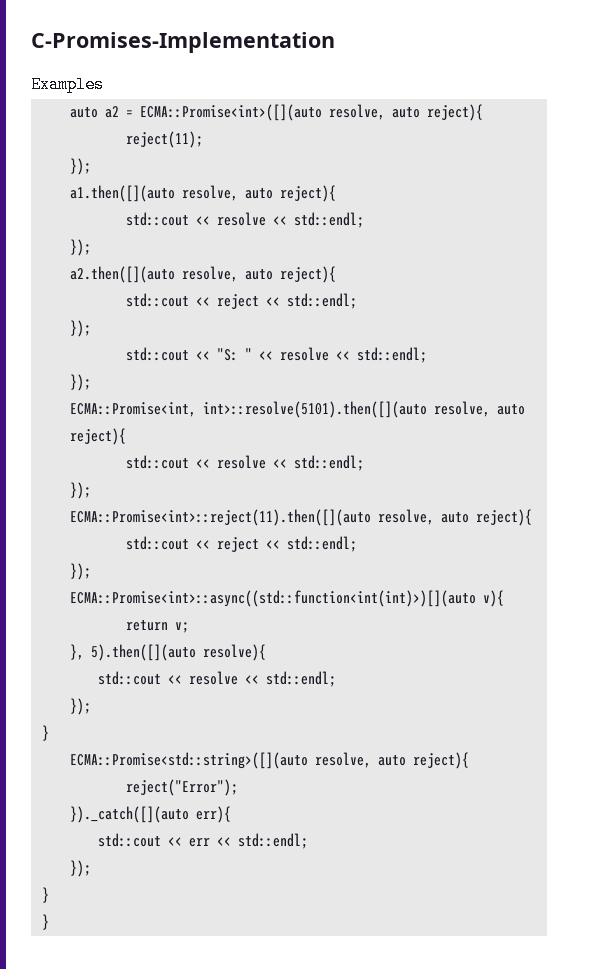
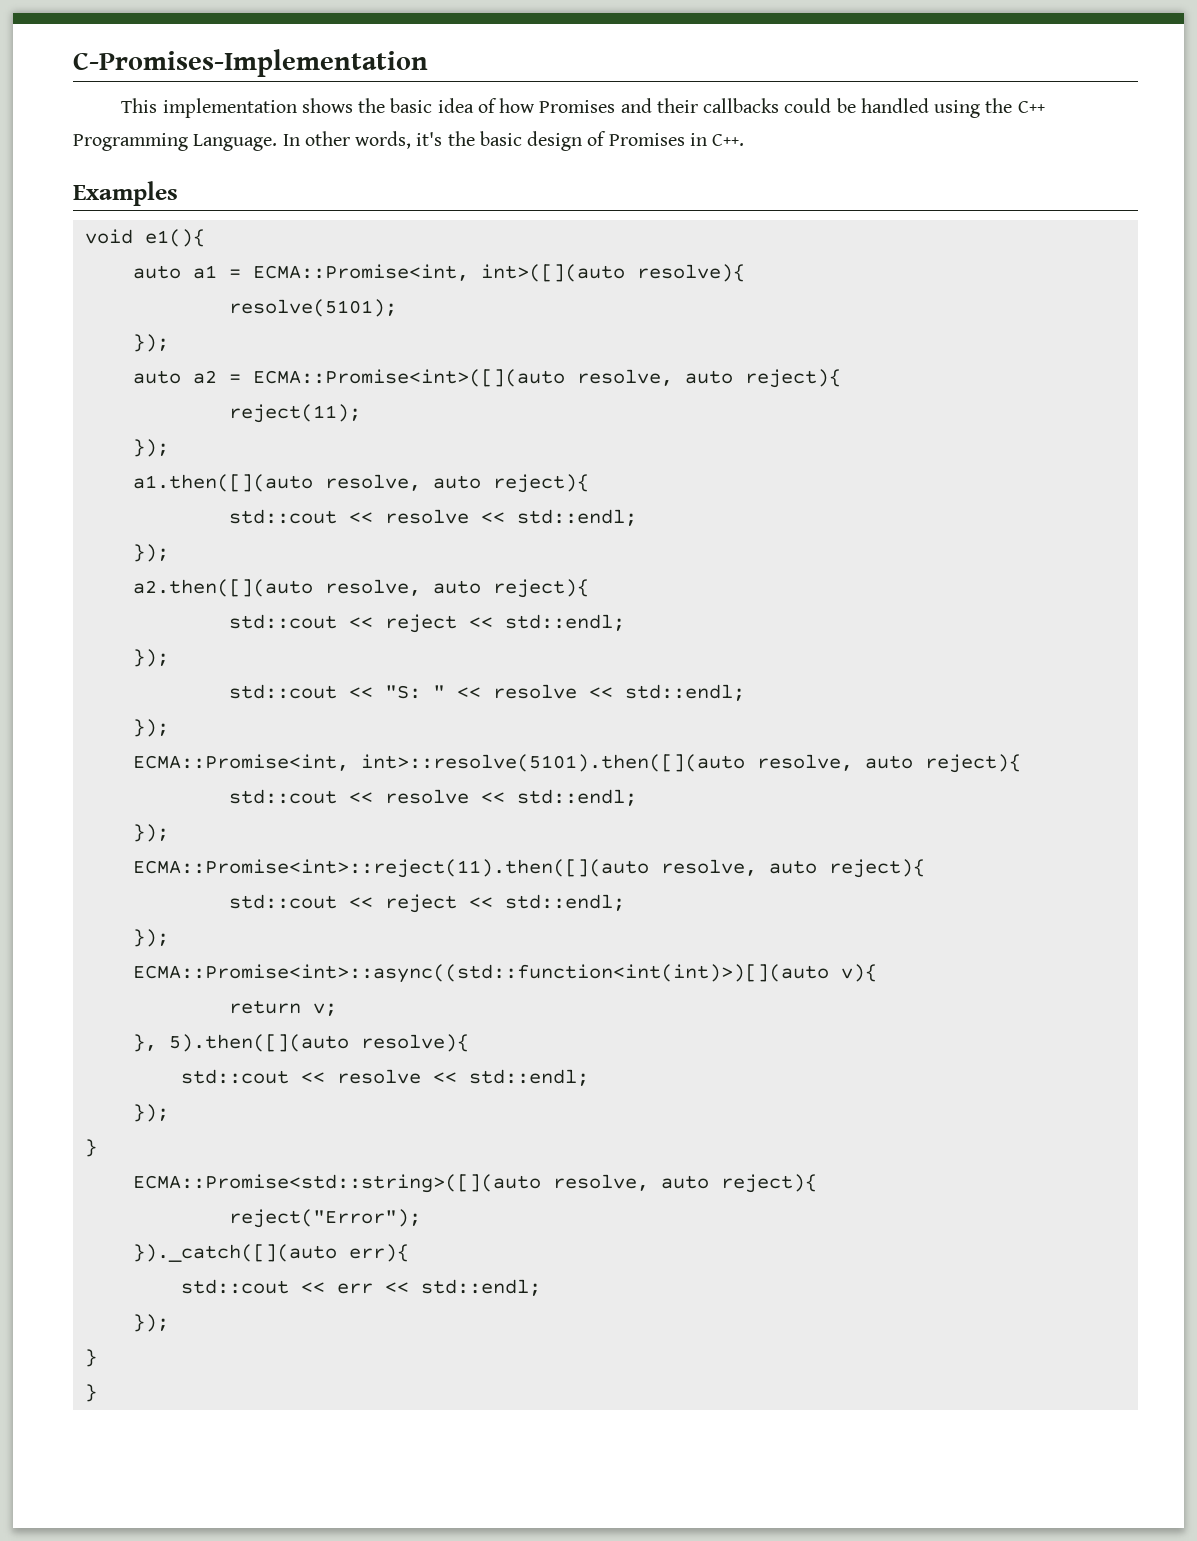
[31,76,104,93] Examples -> [121,98,1045,118] [73,131,745,151] [73,181,178,206] [84,229,205,247] [132,264,745,282] [228,299,397,317] [132,334,169,352] This implementation shows the basic idea of how Promises and their callbacks could be handled using the C++ Programming Language. In other words, it's the basic design of Promises in C++. // Examples // void e1(){ // auto a1 = ECMA::Promise<int, int>([](auto resolve){ // resolve(5101); // });

